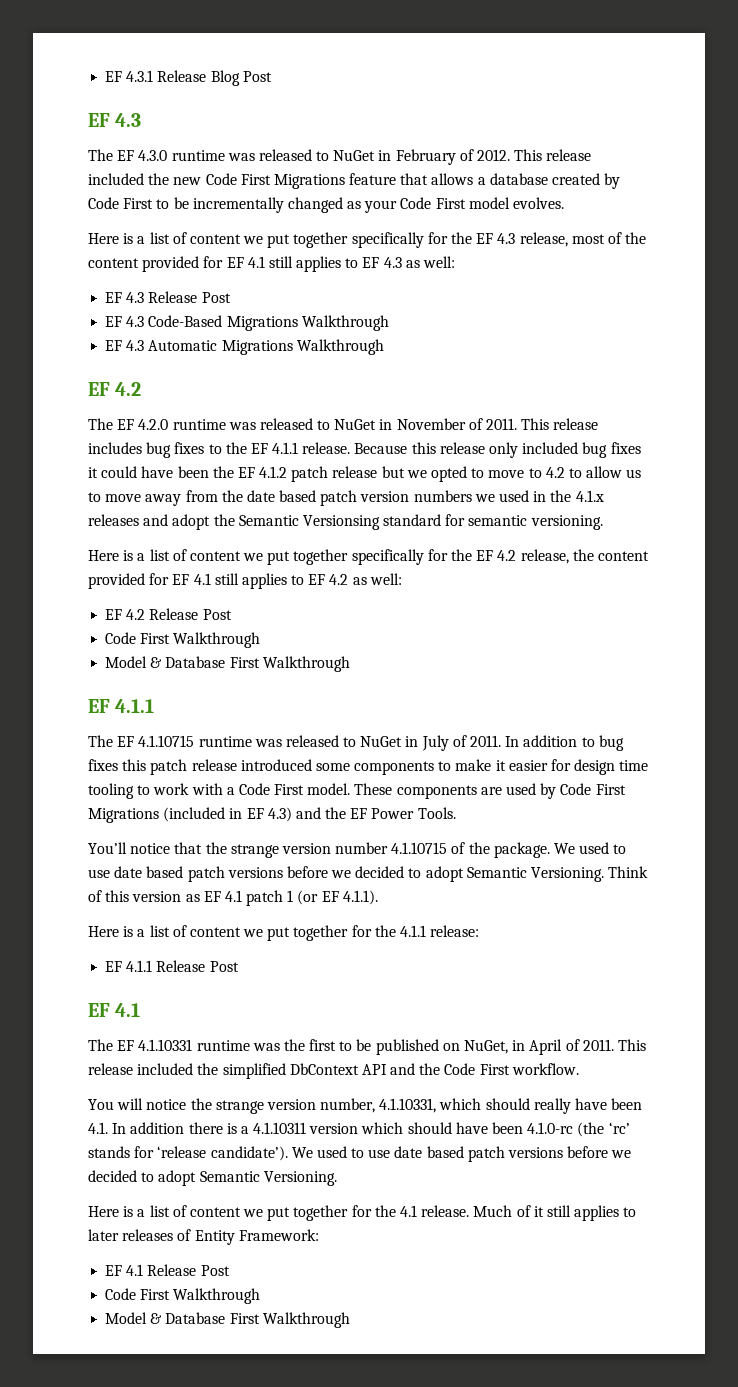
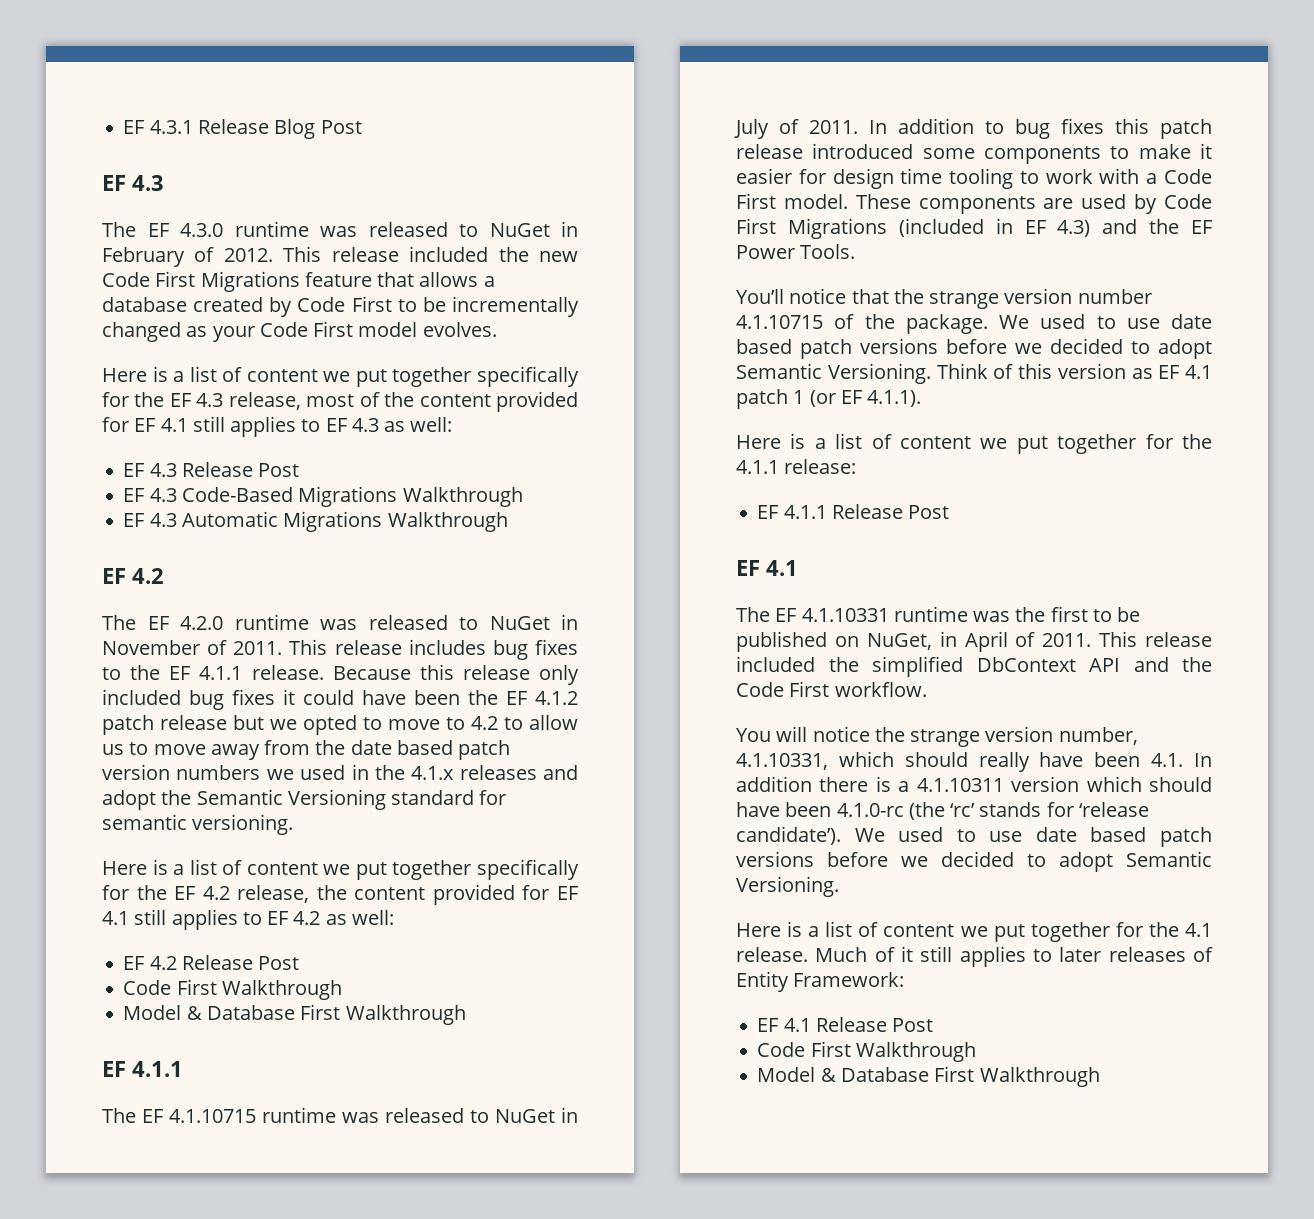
[302,515,380,530] Versionsing -> [287,789,386,810] Versioning

